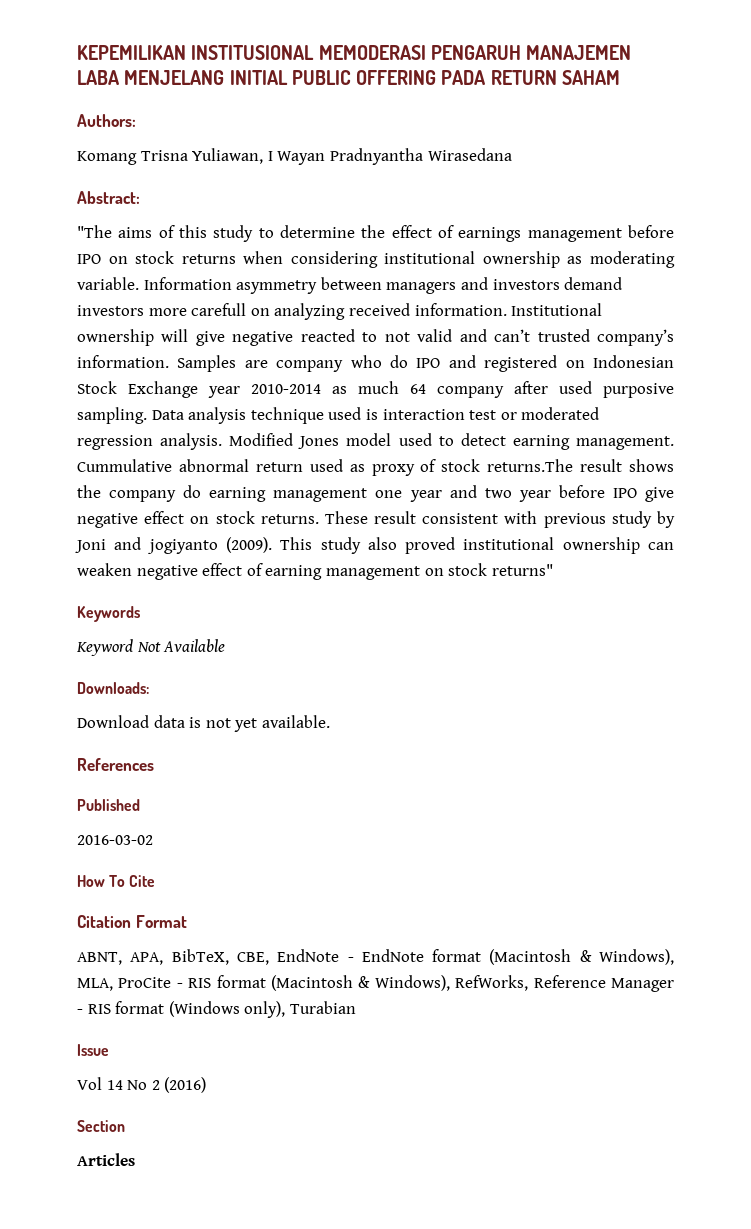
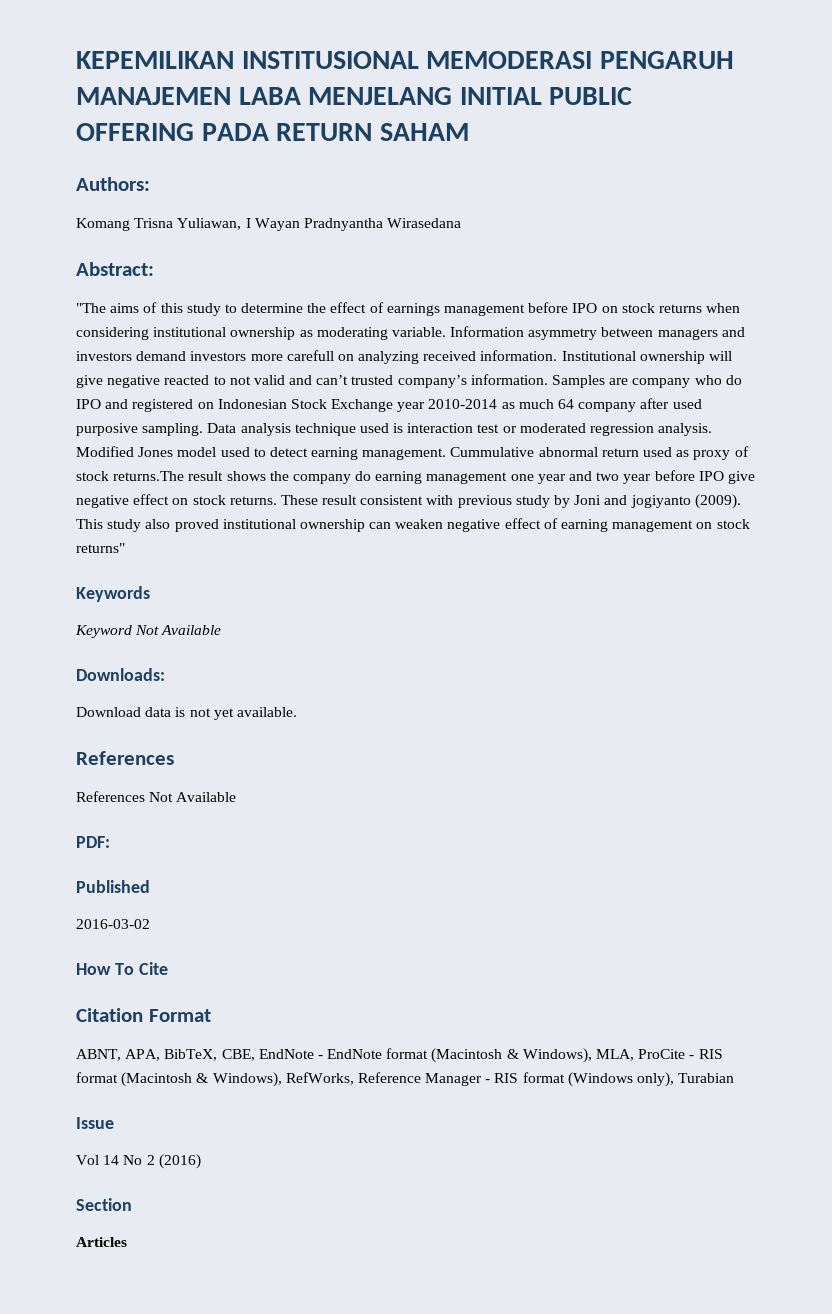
(154, 764) none -> [76,791,237,802] [76,836,110,848] // References Not Available // PDF:

